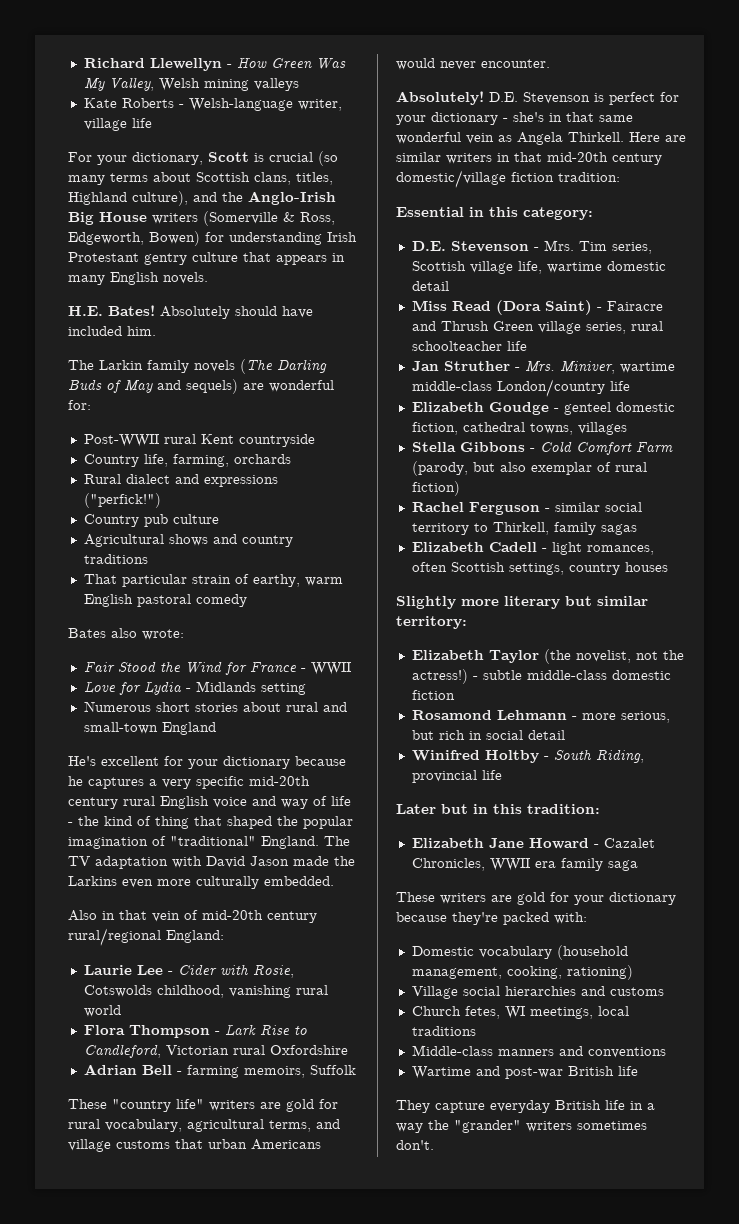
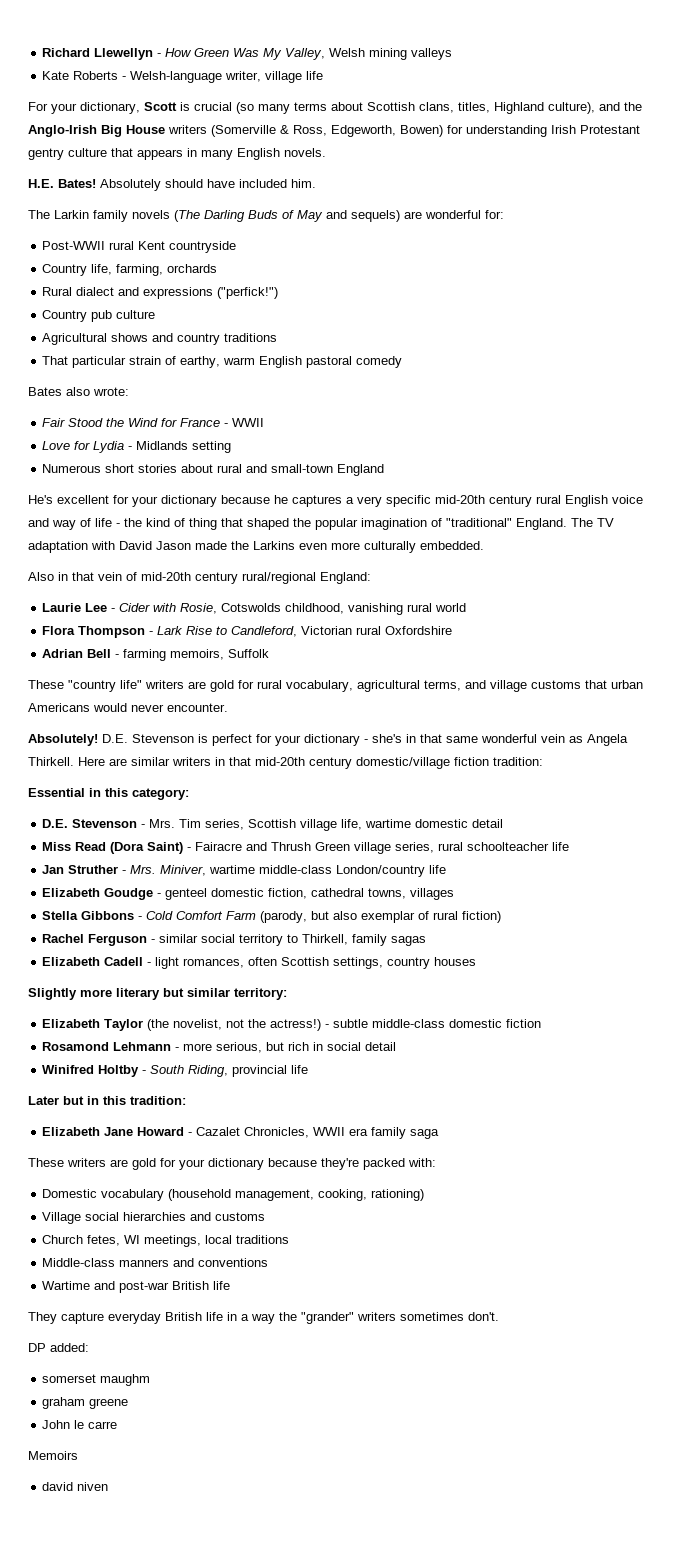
(434, 1145) none -> [28,1343,89,1352] [42,1374,151,1386] [42,1397,129,1409] [42,1420,118,1429] [28,1451,78,1460] [42,1482,109,1491] // DP added: // somerset maughm // graham greene // John le carre // Memoirs // david niven

